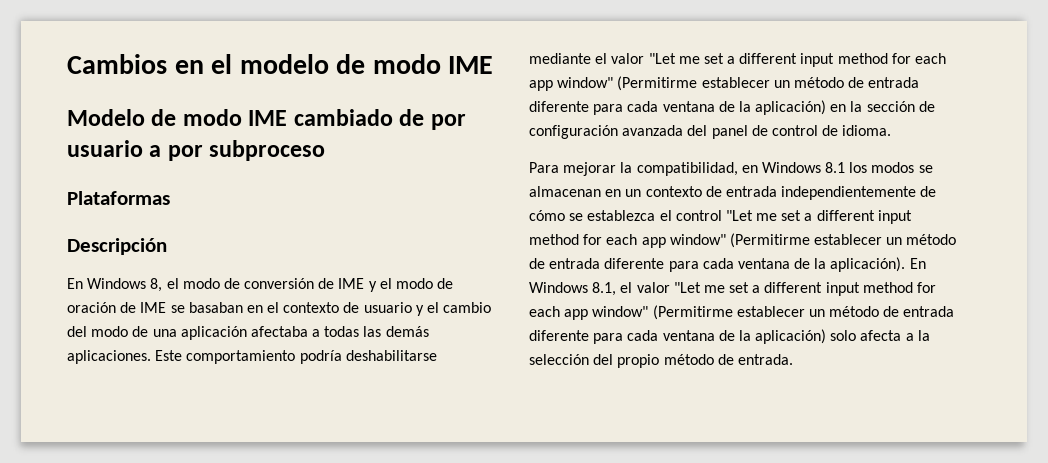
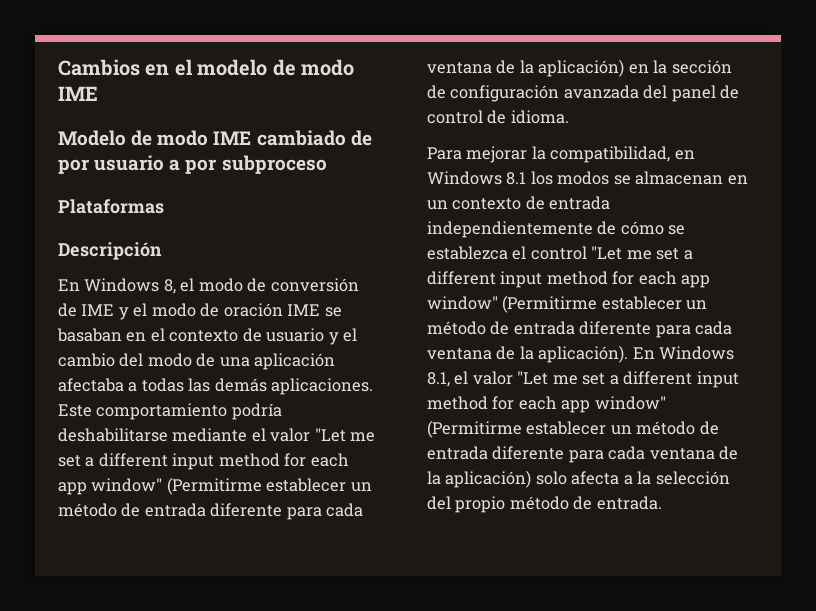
[120,302,137,313] de -> (283, 310) none

